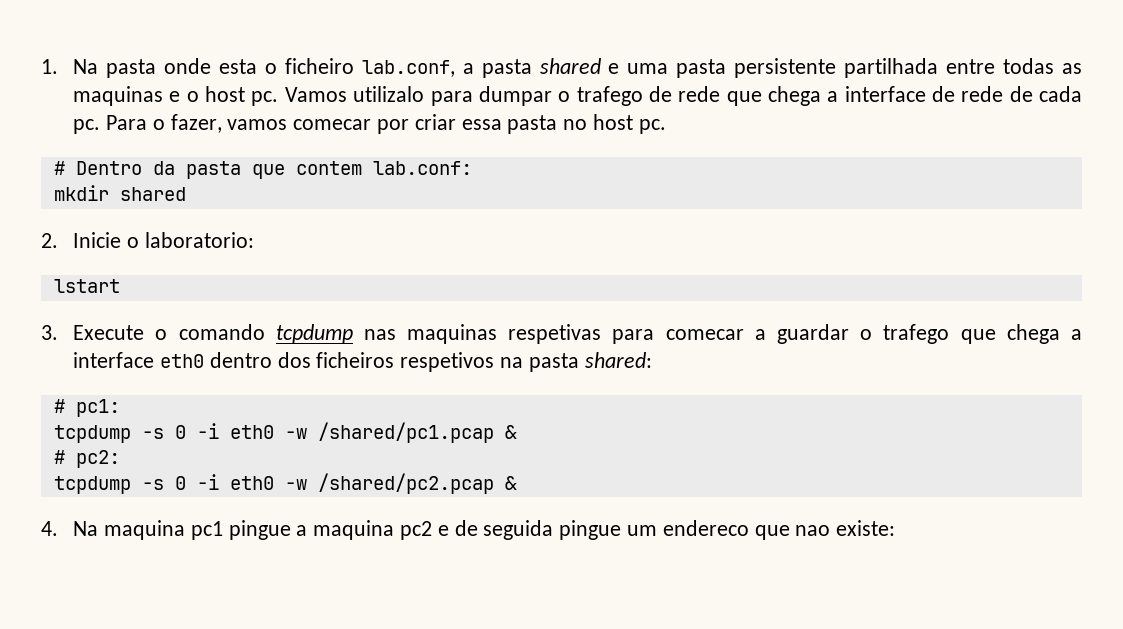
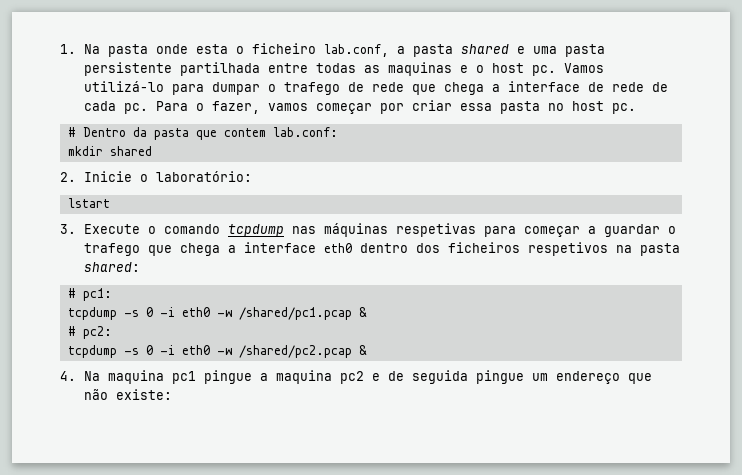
[353,86,425,102] utilizalo -> [83,81,164,92] utilizá-lo
[293,119,372,130] comecar -> [315,103,372,114] começar
[144,232,254,248] laboratorio: -> [155,171,252,182] laboratório:
[407,324,498,344] maquinas -> [323,223,388,237] máquinas
[665,329,744,340] comecar -> [523,226,580,237] começar
[662,520,831,540] endereco que nao -> [555,371,652,384] [83,389,108,400] endereço que não

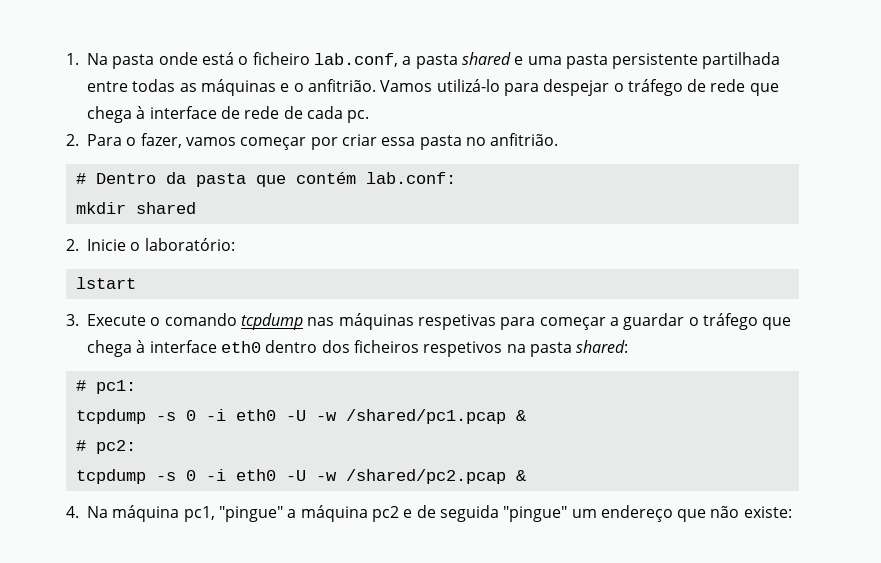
[195,44,228,54] esta -> [201,52,234,65] está
[387,62,452,76] maquinas -> [200,79,276,96] máquinas
[491,63,556,76] host pc. -> [307,79,376,92] anfitrião.
[211,82,340,95] dumpar o trafego -> [543,79,683,96] despejar o tráfego
[491,84,500,92] a -> [136,106,146,119] à
(148, 108) none -> [66,134,79,146] // 2.
[571,101,636,114] host pc. -> [490,133,559,146] anfitrião.
[223,128,266,137] contem -> [295,172,356,184] contém
[83,243,236,256] trafego que chega a -> [702,313,792,330] [87,340,146,357] tráfego que chega à
(210, 312) none -> [285,410,306,421] -U
(210, 350) none -> [285,470,306,481] -U
[107,370,332,384] maquina pc1 pingue a maquina -> [112,505,368,522] máquina pc1, "pingue" a máquina
[475,370,524,384] pingue -> [503,506,568,522] "pingue"

